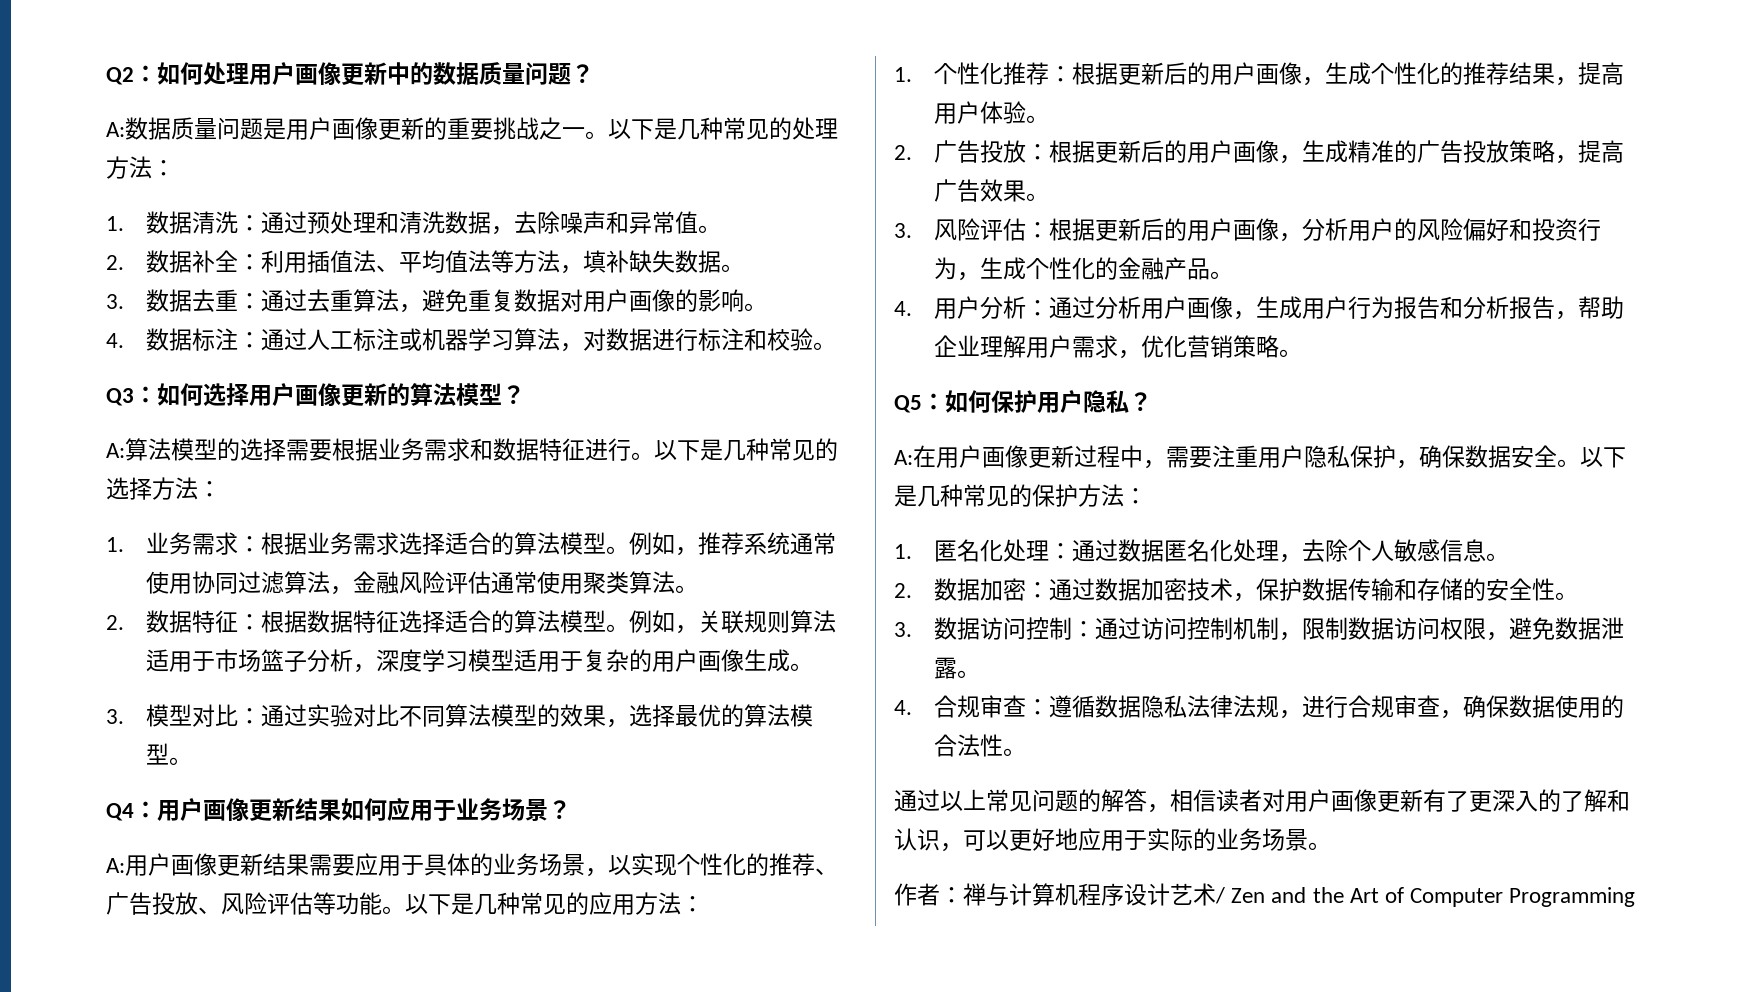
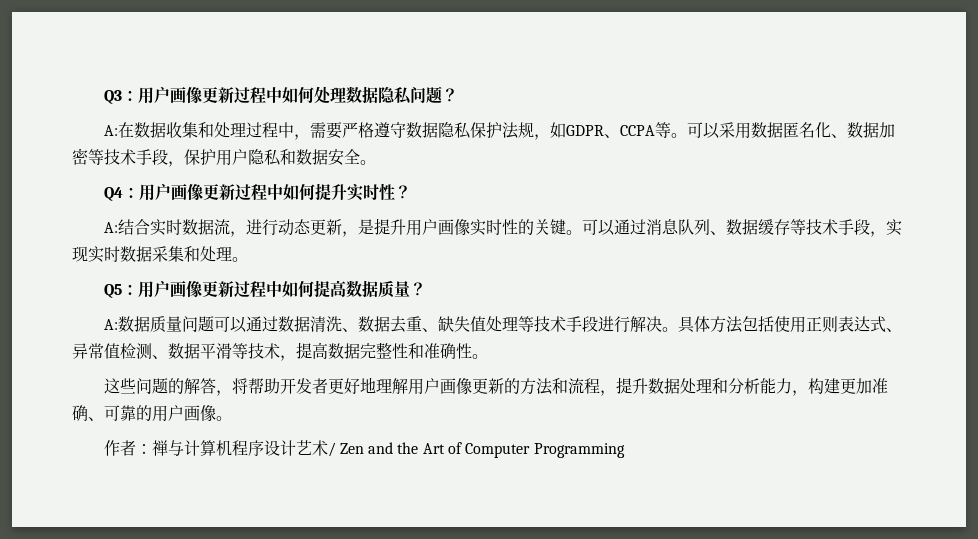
[106,62,594,85] [106,117,838,140] [106,156,175,179] [106,211,721,235] [106,250,744,274] [106,289,767,313] [106,328,836,352] [106,383,525,406] [106,438,838,461] [106,477,221,500] [106,532,836,556] [145,571,698,595] [106,610,836,634] [145,649,813,673] [106,704,813,728] [145,743,169,765] Q2：如何处理用户画像更新中的数据质量问题？ // A:数据质量问题是用户画像更新的重要挑战之一。以下是几种常见的处理方法： // 1.数据清洗：通过预处理和清洗数据，去除噪声和异常值。 // 2.数据补全：利用插值法、平均值法等方法，填补缺失数据。 // 3.数据去重：通过去重算法，避免重复数据对用户画像的影响。 // 4.数据标注：通过人工标注或机器学习算法，对数据进行标注和校验。 // Q3：如何选择用户画像更新的算法模型？ // A:算法模型的选择需要根据业务需求和数据特征进行。以下是几种常见的选择方法： // 1.业务需求：根据业务需求选择适合的算法模型。例如，推荐系统通常使用协同过滤算法，金融风险评估通常使用聚类算法。 // 2.数据特征：根据数据特征选择适合的算法模型。例如，关联规则算法适用于市场篮子分析，深度学习模型适用于复杂的用户画像生成。 // 3.模型对比：通过实验对比不同算法模型的效果，选择最优的算法模型 -> [103,86,458,105] [103,122,895,140] [72,148,360,167] Q3：用户画像更新过程中如何处理数据隐私问题？ // A:在数据收集和处理过程中，需要严格遵守数据隐私保护法规，如GDPR、CCPA等。可以采用数据匿名化、数据加密等技术手段，保护用户隐私和数据安全
[295,797,571,821] [106,853,838,877] [106,892,704,915] [894,62,1624,86] [933,101,1049,124] [894,140,1624,164] [933,179,1049,202] [894,218,1601,242] [933,257,1233,281] [894,296,1624,320] [933,335,1302,359] [894,390,1152,413] [894,445,1626,469] [894,484,1147,507] [894,539,1509,563] [894,578,1578,602] [894,617,1624,641] [933,657,980,679] [894,695,1624,719] [933,734,1026,757] [894,789,1630,813] [894,828,1308,852] 结果如何应用于业务场景？ // A:用户画像更新结果需要应用于具体的业务场景，以实现个性化的推荐、广告投放、风险评估等功能。以下是几种常见的应用方法： // 1.个性化推荐：根据更新后的用户画像，生成个性化的推荐结果，提高用户体验。 // 2.广告投放：根据更新后的用户画像，生成精准的广告投放策略，提高广告效果。 // 3.风险评估：根据更新后的用户画像，分析用户的风险偏好和投资行为，生成个性化的金融产品。 // 4.用户分析：通过分析用户画像，生成用户行为报告和分析报告，帮助企业理解用户需求，优化营销策略。 // Q5：如何保护用户隐私？ // A:在用户画像更新过程中，需要注重用户隐私保护，确保数据安全。以下是几种常见的保护方法： // 1.匿名化处理：通过数据匿名化处理，去除个人敏感信息。 // 2.数据加密：通过数据加密技术，保护数据传输和存储的安全性。 // 3.数据访问控制：通过访问控制机制，限制数据访问权限，避免数据泄露。 // 4.合规审查：遵循数据隐私法律法规，进行合规审查，确保数据使用的合法性。 // 通过以上常见问题的解答，相信读者对用户画像更新有了更深入的了解和认识，可以更好地应用于实际的业务场景 -> [234,183,411,201] [103,218,902,237] [72,246,248,263] [103,280,426,298] [103,316,902,333] [72,342,488,361] [103,377,888,396] [72,405,216,422] 过程中如何提升实时性？ // A:结合实时数据流，进行动态更新，是提升用户画像实时性的关键。可以通过消息队列、数据缓存等技术手段，实现实时数据采集和处理。 // Q5：用户画像更新过程中如何提高数据质量？ // A:数据质量问题可以通过数据清洗、数据去重、缺失值处理等技术手段进行解决。具体方法包括使用正则表达式、异常值检测、数据平滑等技术，提高数据完整性和准确性。 // 这些问题的解答，将帮助开发者更好地理解用户画像更新的方法和流程，提升数据处理和分析能力，构建更加准确、可靠的用户画像

